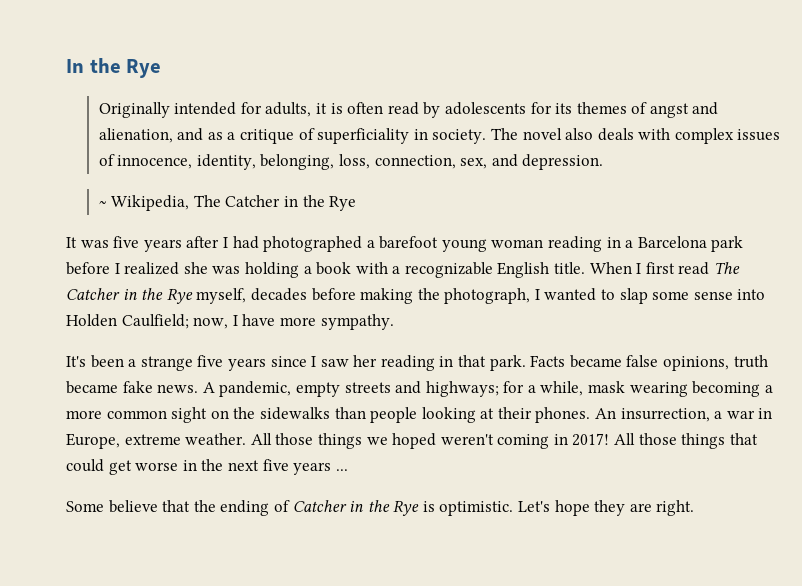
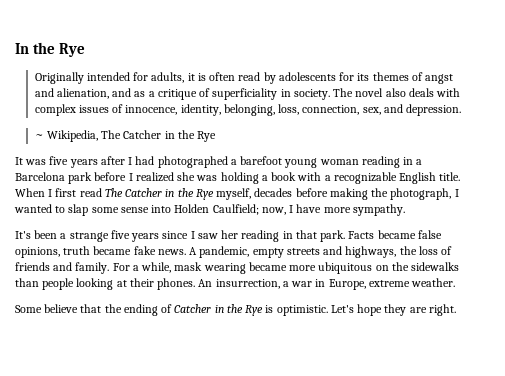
[425,381,773,397] [66,407,208,423] highways; for a while, mask wearing becoming a more common sight -> [345,246,453,258] [15,262,373,274] highways, the loss of friends and family. For a while, mask wearing became more ubiquitous
[250,433,758,449] [66,459,348,475] All those things we hoped weren't coming in 2017! All those things that could get worse in the next five years ... -> (456, 282) none

